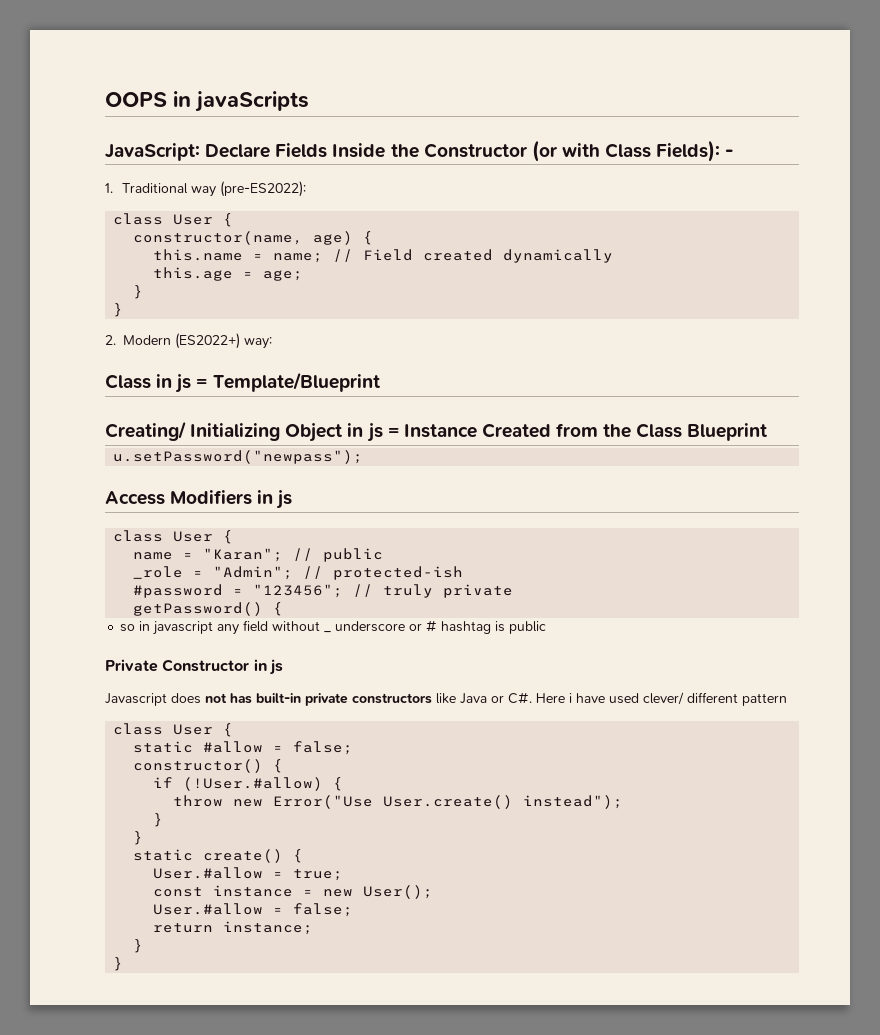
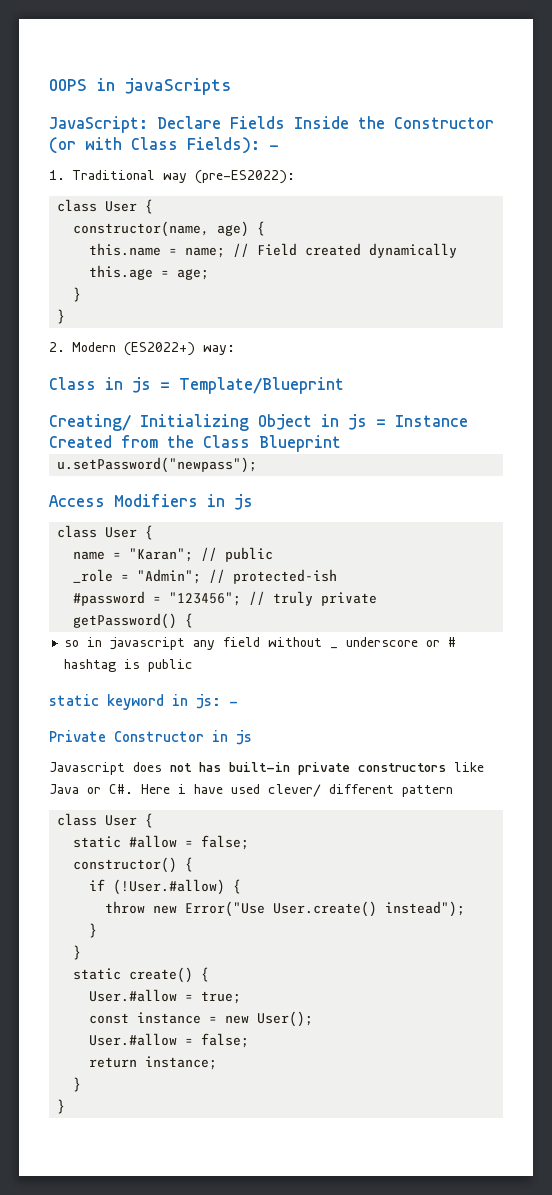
(547, 627) none -> [49,694,238,710] // static keyword in js: -

